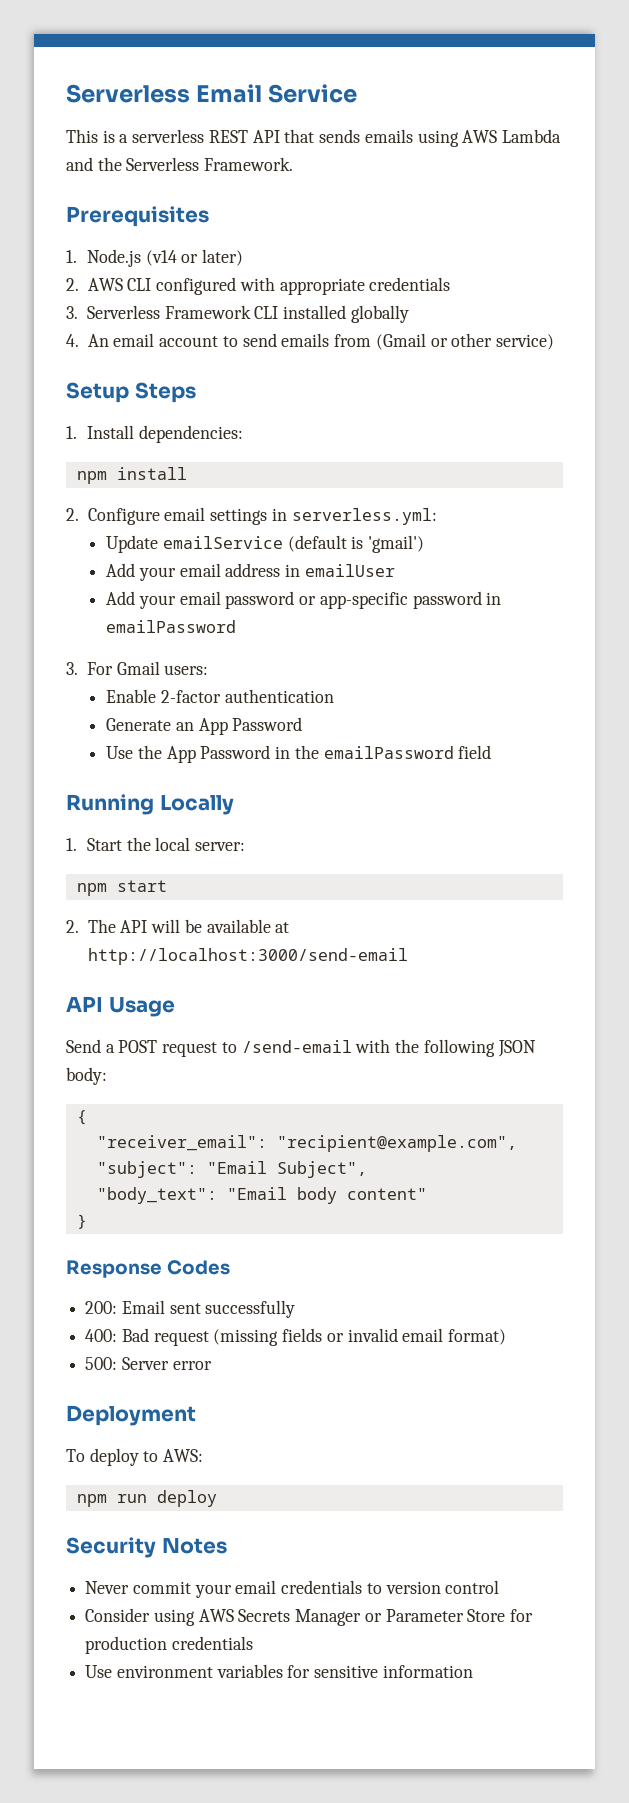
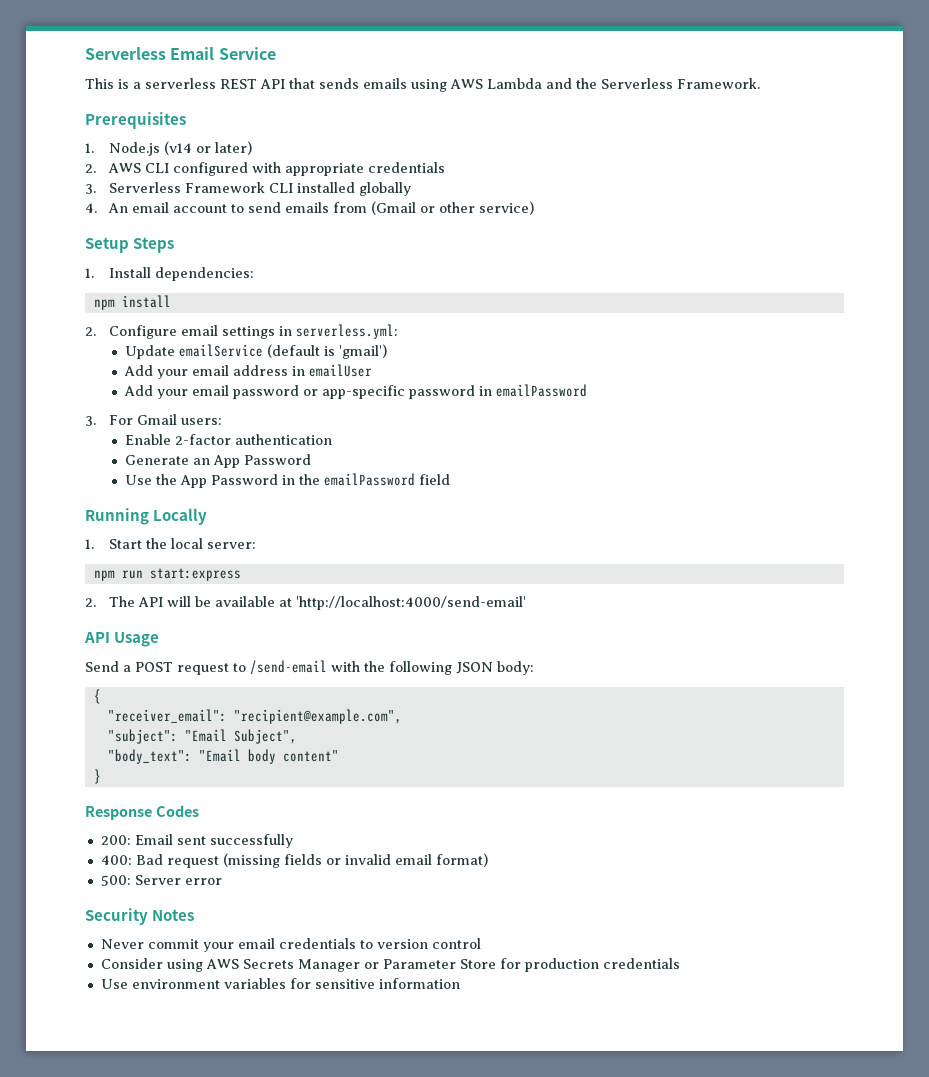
[116,880,167,892] start -> [121,568,241,581] run start:express
[87,948,408,965] http://localhost:3000/send-email -> [296,596,527,610] 'http://localhost:4000/send-email'
[66,1405,196,1426] [66,1448,204,1466] [76,1490,217,1507] // Deployment // To deploy to AWS: // npm run deploy -> (222, 881) none

